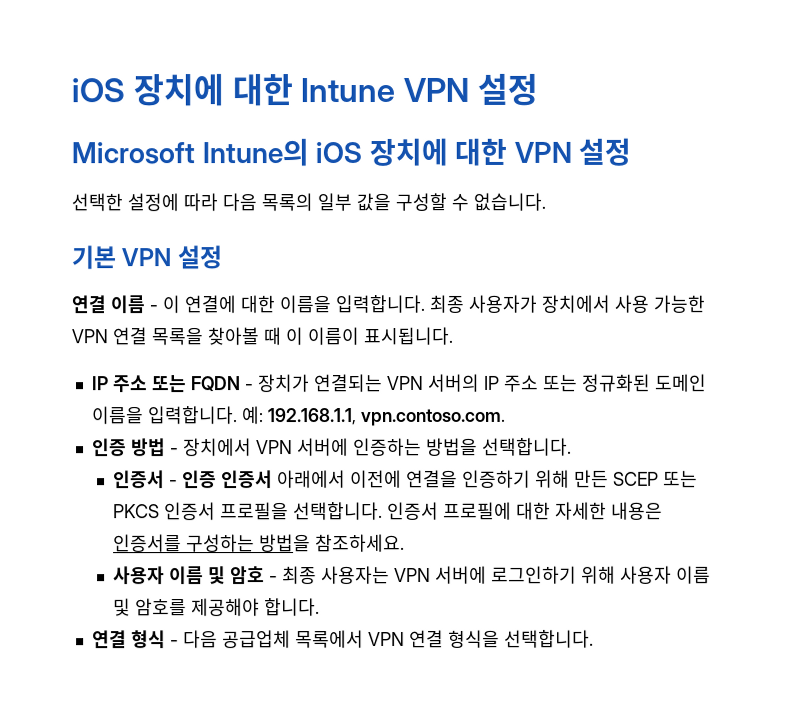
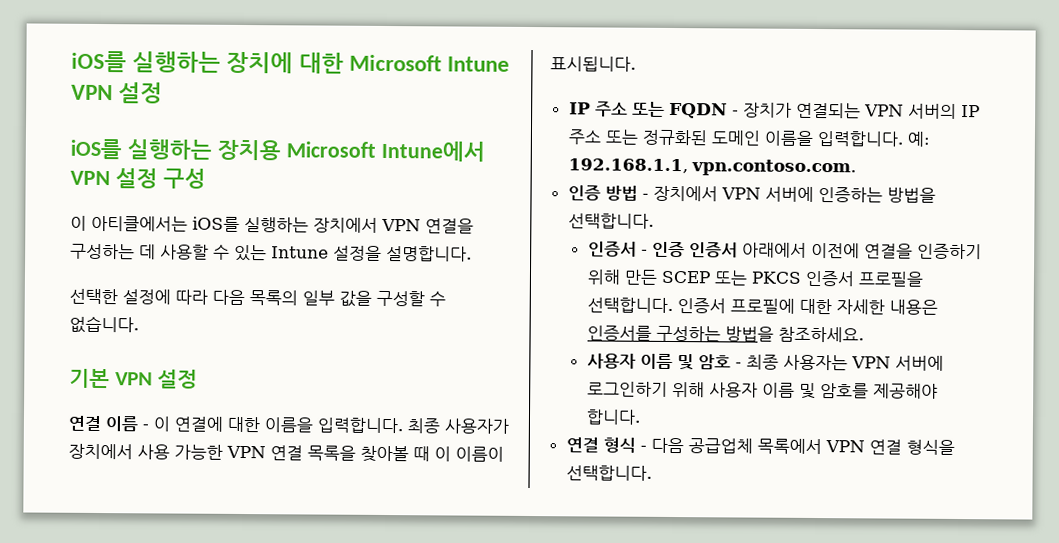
[71,73,293,107] iOS 장치에 대한 -> [71,50,442,74] iOS를 실행하는 장치에 대한 Microsoft
[71,137,632,167] Microsoft Intune의 iOS 장치에 대한 VPN 설정 -> [70,138,485,162] [70,168,206,189] [70,215,474,234] [70,243,472,262] iOS를 실행하는 장치용 Microsoft Intune에서 VPN 설정 구성 // 이 아티클에서는 iOS를 실행하는 장치에서 VPN 연결을 구성하는 데 사용할 수 있는 Intune 설정을 설명합니다.

